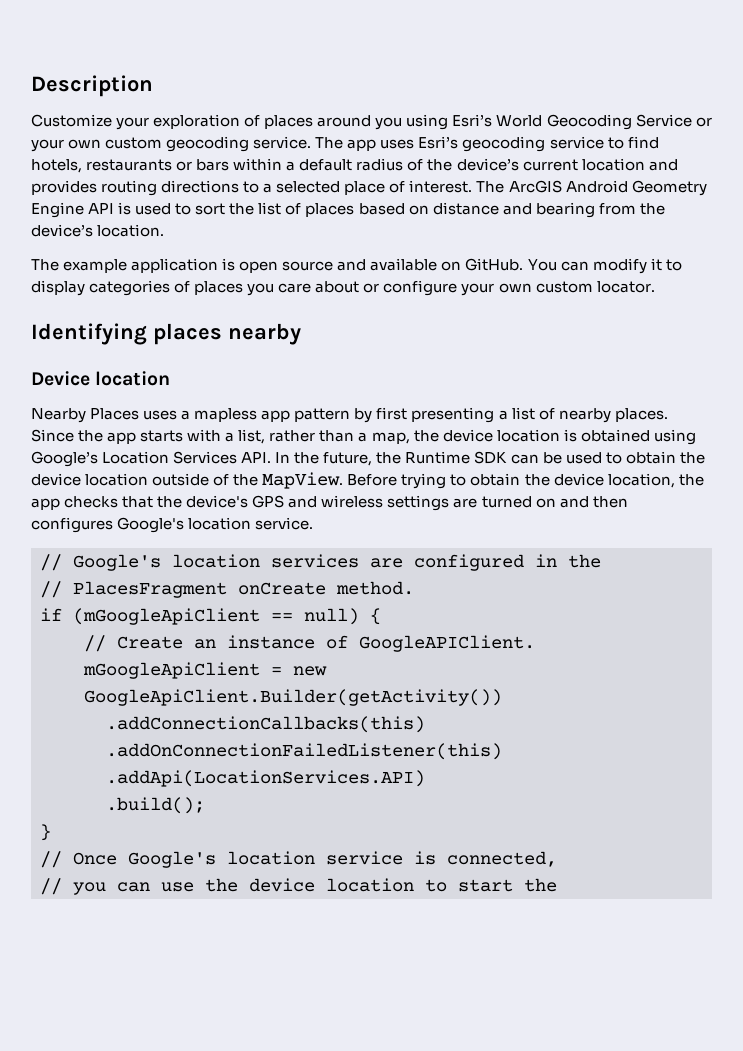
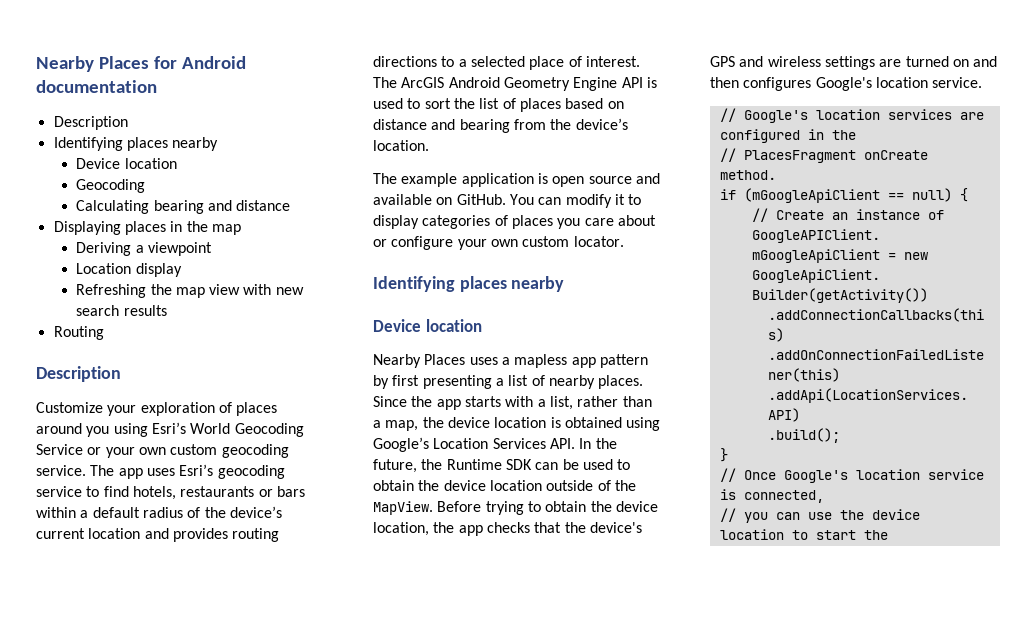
(31, 86) none -> [36,56,246,72] [36,80,157,93] [53,116,128,130] [53,137,219,151] [76,158,177,169] [76,179,146,193] [76,200,291,214] [53,221,241,235] [76,242,212,256] [76,263,182,277] [76,284,304,298] [76,305,167,316] [53,326,104,340] Nearby Places for Android documentation // Description // Identifying places nearby // Device location // Geocoding // Calculating bearing and distance // Displaying places in the map // Deriving a viewpoint // Location display // Refreshing the map view with new search results // Routing //

